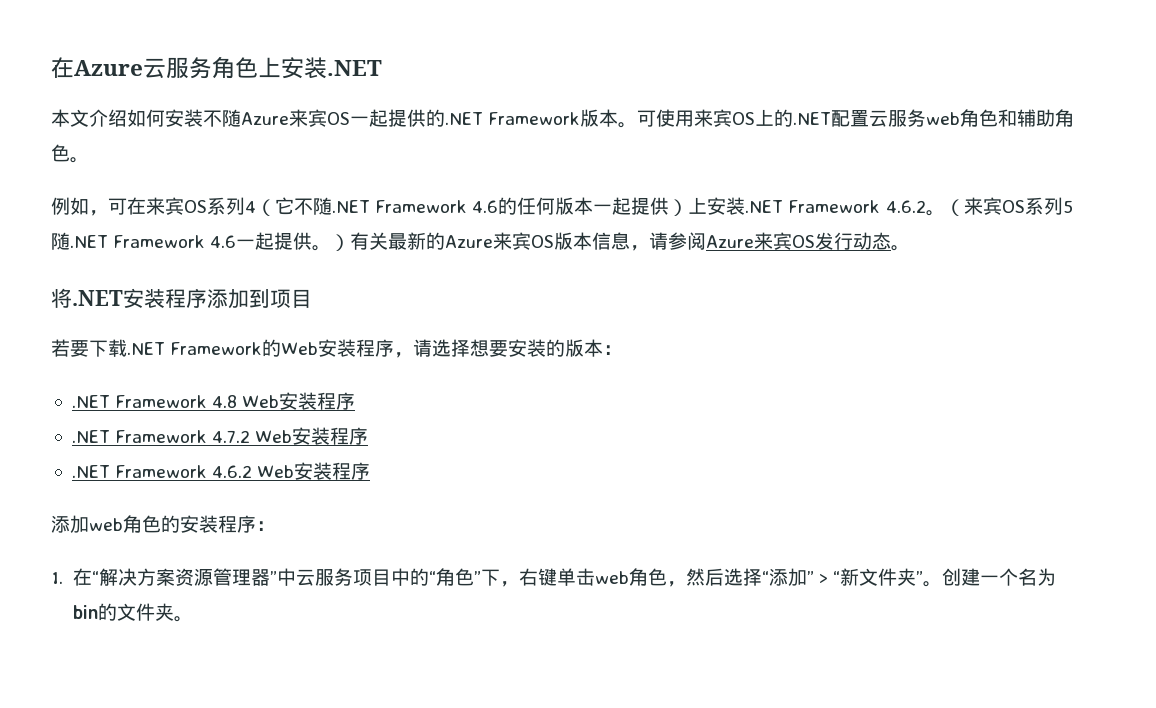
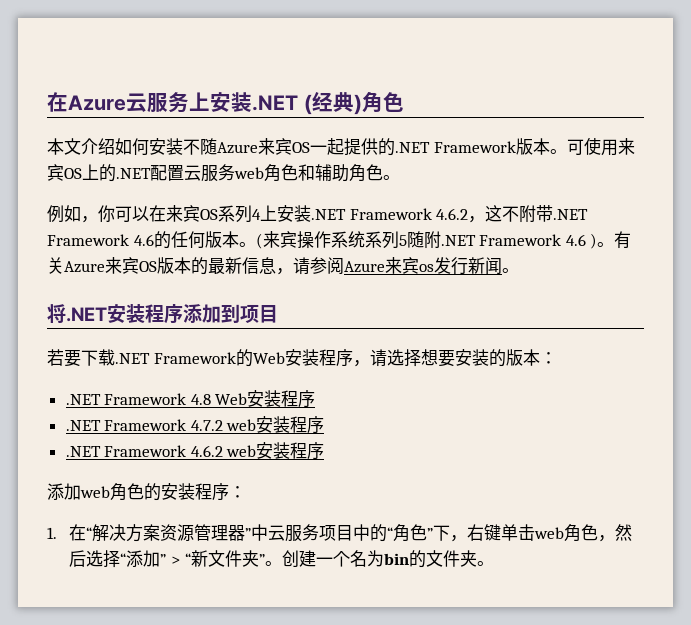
[212,56,382,79] 角色上安装.NET -> [189,91,404,115] 上安装.NET (经典)角色
[108,198,127,215] 可 -> [98,205,149,222] 你可以
[256,197,332,216] （它不随 -> [260,205,554,223] 上安装.NET Framework 4.6.2，这不附带
[593,197,1025,216] 一起提供）上安装.NET Framework 4.6.2。（来宾OS -> [238,231,365,249] 。(来宾操作系统
[70,232,446,251] .NET Framework 4.6一起提供。）有关最新的 -> [423,231,632,249] [47,257,64,274] 附.NET Framework 4.6 )。有关
(593, 241) none -> [191,257,242,275] 的最新
[792,232,892,250] OS发行动态 -> [419,257,502,275] os发行新闻
[255,430,293,443] Web -> [226,419,257,431] web
[257,465,295,478] Web -> [226,445,257,457] web

